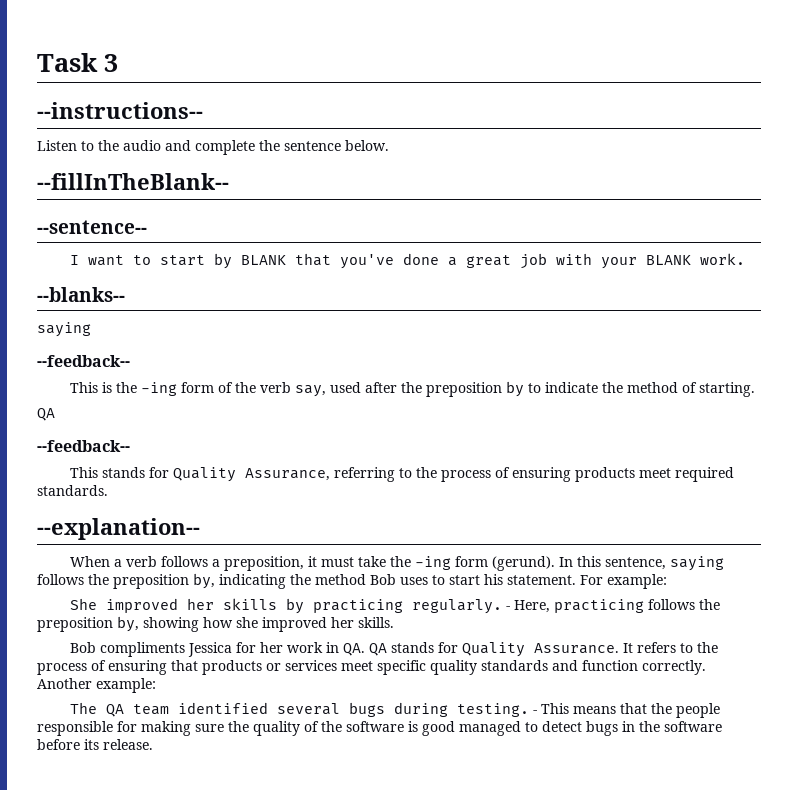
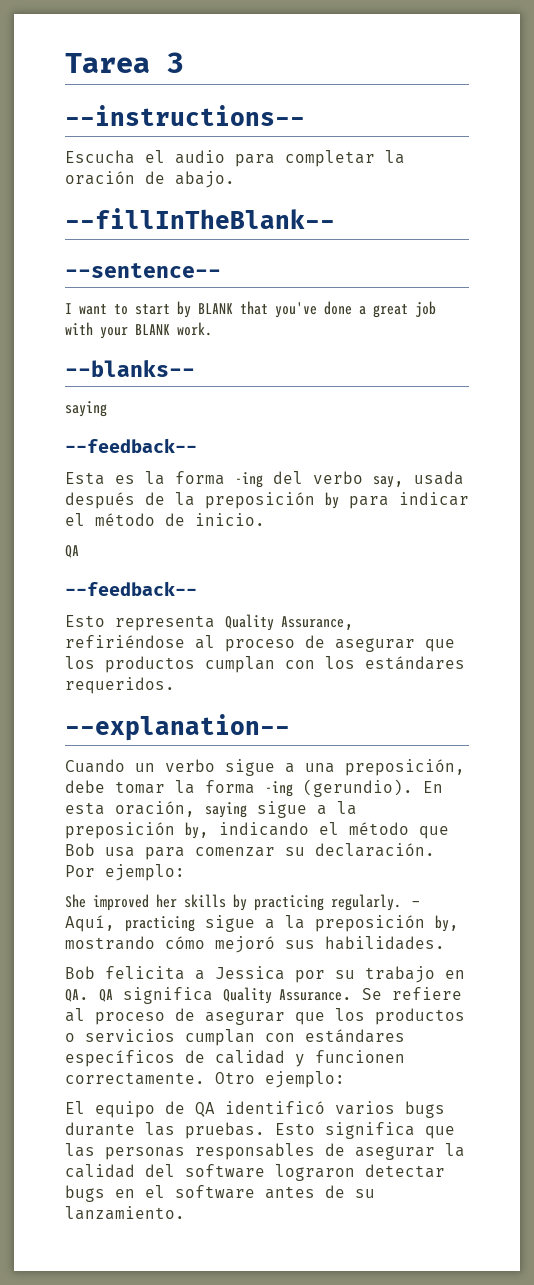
[37,53,98,72] Task -> [65,53,150,73] Tarea
[37,140,389,155] Listen to the audio and complete the sentence below. -> [65,150,405,167] [65,171,235,188] Escucha el audio para completar la oración de abajo.
[70,381,756,397] [37,408,55,421] [37,440,130,452] [70,467,735,482] [37,485,108,496] [37,518,200,540] [70,556,725,571] [37,573,667,589] This is the -ing form of the verb say, used after the preposition by to indicate the method of starting. // QA // --feedback-- // This stands for Quality Assurance, referring to the process of ensuring products meet required standards. // --explanation-- // When a verb follows a preposition, it must take the -ing form (gerund). In this sentence, saying follows the preposition by, indicating the method Bob uses to start his statement. For example: -> [65,471,464,488] [65,492,469,509] [65,513,265,526] [65,545,79,558] [65,581,197,596] [65,614,354,631] [65,635,455,652] [65,656,465,673] [65,677,175,694] [65,714,290,741] [65,759,465,776] [65,779,443,797] [65,801,357,818] [65,822,449,839] [65,843,435,860] [65,864,185,881] Esta es la forma -ing del verbo say, usada después de la preposición by para indicar el método de inicio. // QA // --feedback-- // Esto representa Quality Assurance, refiriéndose al proceso de asegurar que los productos cumplan con los estándares requeridos. // --explanation-- // Cuando un verbo sigue a una preposición, debe tomar la forma -ing (gerundio). En esta oración, saying sigue a la preposición by, indicando el método que Bob usa para comenzar su declaración. Por ejemplo:
[514,599,721,613] [37,616,394,632] [70,642,719,657] [37,660,706,675] [37,678,156,693] [70,702,721,718] [37,721,722,736] [37,739,153,750] Here, practicing follows the preposition by, showing how she improved her skills. // Bob compliments Jessica for her work in QA. QA stands for Quality Assurance. It refers to the process of ensuring that products or services meet specific quality standards and function correctly. Another example: // The QA team identified several bugs during testing. - This means that the people responsible for making sure the quality of the software is good managed to detect bugs in the software before its release. -> [65,915,459,932] [65,936,445,953] [65,966,465,983] [65,987,462,1004] [65,1008,465,1025] [65,1029,405,1046] [65,1050,405,1067] [65,1071,345,1088] [65,1101,445,1118] [65,1122,455,1139] [65,1143,465,1160] [65,1164,445,1181] [65,1185,375,1202] [65,1206,185,1220] Aquí, practicing sigue a la preposición by, mostrando cómo mejoró sus habilidades. // Bob felicita a Jessica por su trabajo en QA. QA significa Quality Assurance. Se refiere al proceso de asegurar que los productos o servicios cumplan con estándares específicos de calidad y funcionen correctamente. Otro ejemplo: // El equipo de QA identificó varios bugs durante las pruebas. Esto significa que las personas responsables de asegurar la calidad del software lograron detectar bugs en el software antes de su lanzamiento.

